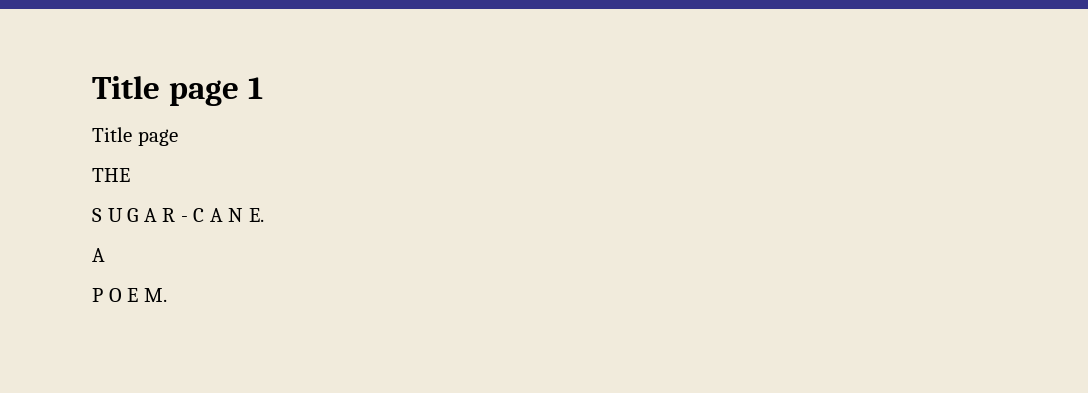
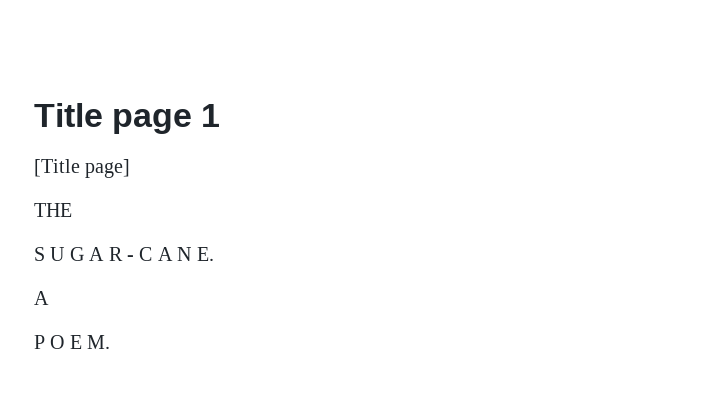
[92,127,178,146] Title page -> [34,159,131,178] [Title page]

